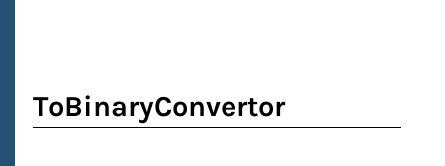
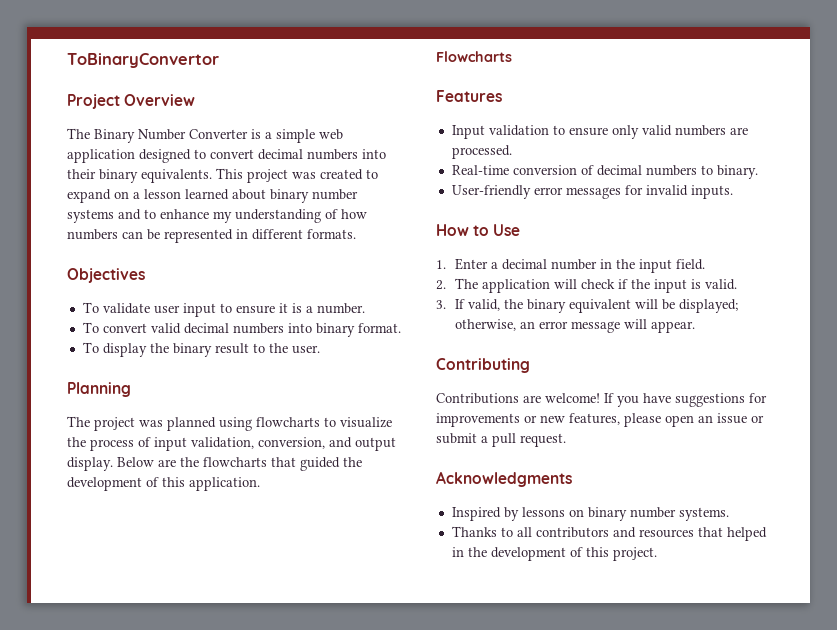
(286, 109) none -> [67,94,196,109] [67,128,343,143] [67,149,386,163] [67,168,378,183] [67,189,358,203] [67,209,367,223] [67,229,356,243] [67,268,145,283] [82,302,365,317] [82,322,401,337] [82,342,320,357] [67,382,131,397] [67,416,392,431] [67,437,396,451] [67,457,362,471] [67,477,260,491] [436,51,512,62] [436,90,502,102] [451,125,748,139] [451,145,512,159] [451,165,758,179] [451,185,733,199] [436,224,521,236] [436,258,706,273] [436,278,738,293] [436,299,739,313] [455,319,696,333] [436,358,530,373] [436,393,767,407] [436,413,764,427] [436,433,566,447] [436,471,572,487] [451,507,729,521] [451,526,767,541] [451,547,657,561] // Project Overview // The Binary Number Converter is a simple web application designed to convert decimal numbers into their binary equivalents. This project was created to expand on a lesson learned about binary number systems and to enhance my understanding of how numbers can be represented in different formats. // Objectives // To validate user input to ensure it is a number. // To convert valid decimal numbers into binary format. // To display the binary result to the user. // Planning // The project was planned using flowcharts to visualize the process of input validation, conversion, and output display. Below are the flowcharts that guided the development of this application. // Flowcharts // Features // Input validation to ensure only valid numbers are processed. // Real-time conversion of decimal numbers to binary. // User-friendly error messages for invalid inputs. // How to Use // 1. Enter a decimal number in the input field. // 2. The application will check if the input is valid. // 3. If valid, the binary equivalent will be displayed; otherwise, an error message will appear. // Contributing // Contributions are welcome! If you have suggestions for improvements or new features, please open an issue or submit a pull request. // Acknowledgments // Inspired by lessons on binary number systems. // Thanks to all contributors and resources that helped in the development of this project.

